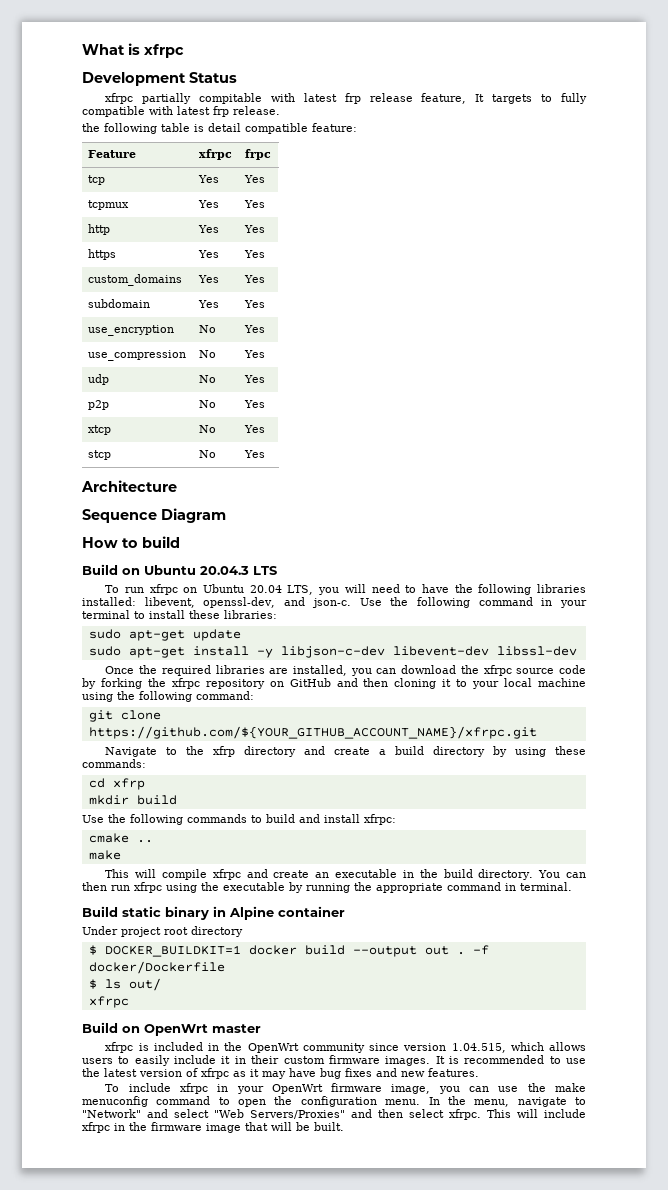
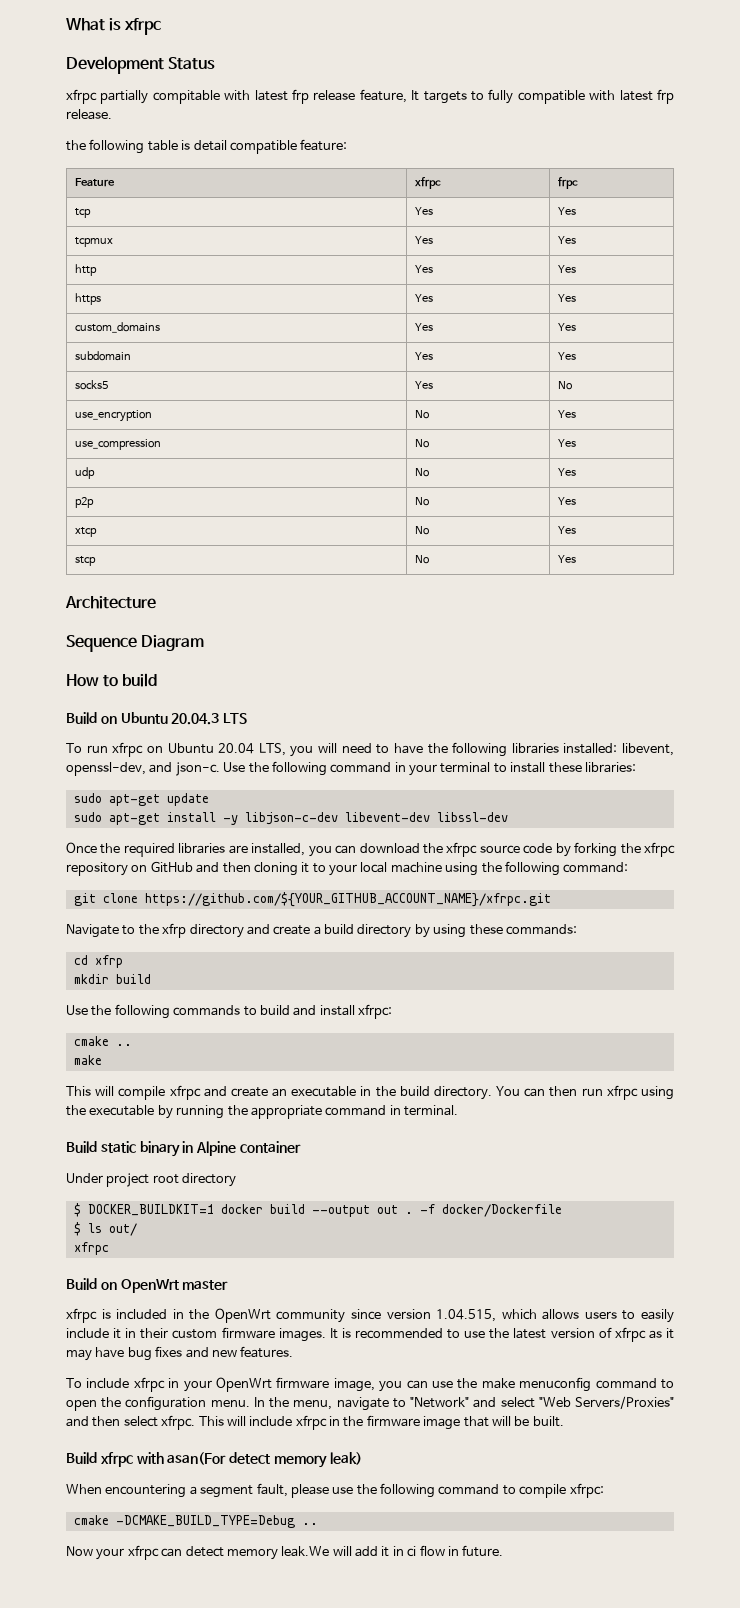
(266, 304) none -> [75,380,109,390] [415,381,434,389] [558,381,573,390] // socks5 | Yes | No
(344, 1126) none -> [66,1452,362,1468] [66,1483,604,1498] [73,1515,318,1528] [66,1545,504,1560] // Build xfrpc with asan(For detect memory leak) // When encountering a segment fault, please use the following command to compile xfrpc: // cmake -DCMAKE_BUILD_TYPE=Debug .. // Now your xfrpc can detect memory leak.We will add it in ci flow in future.

